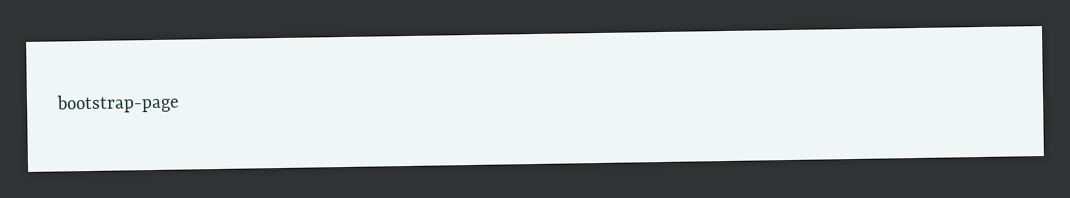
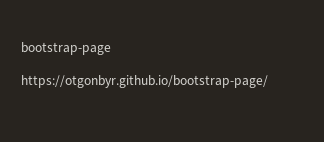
(180, 103) none -> [21,75,268,88] // https://otgonbyr.github.io/bootstrap-page/

